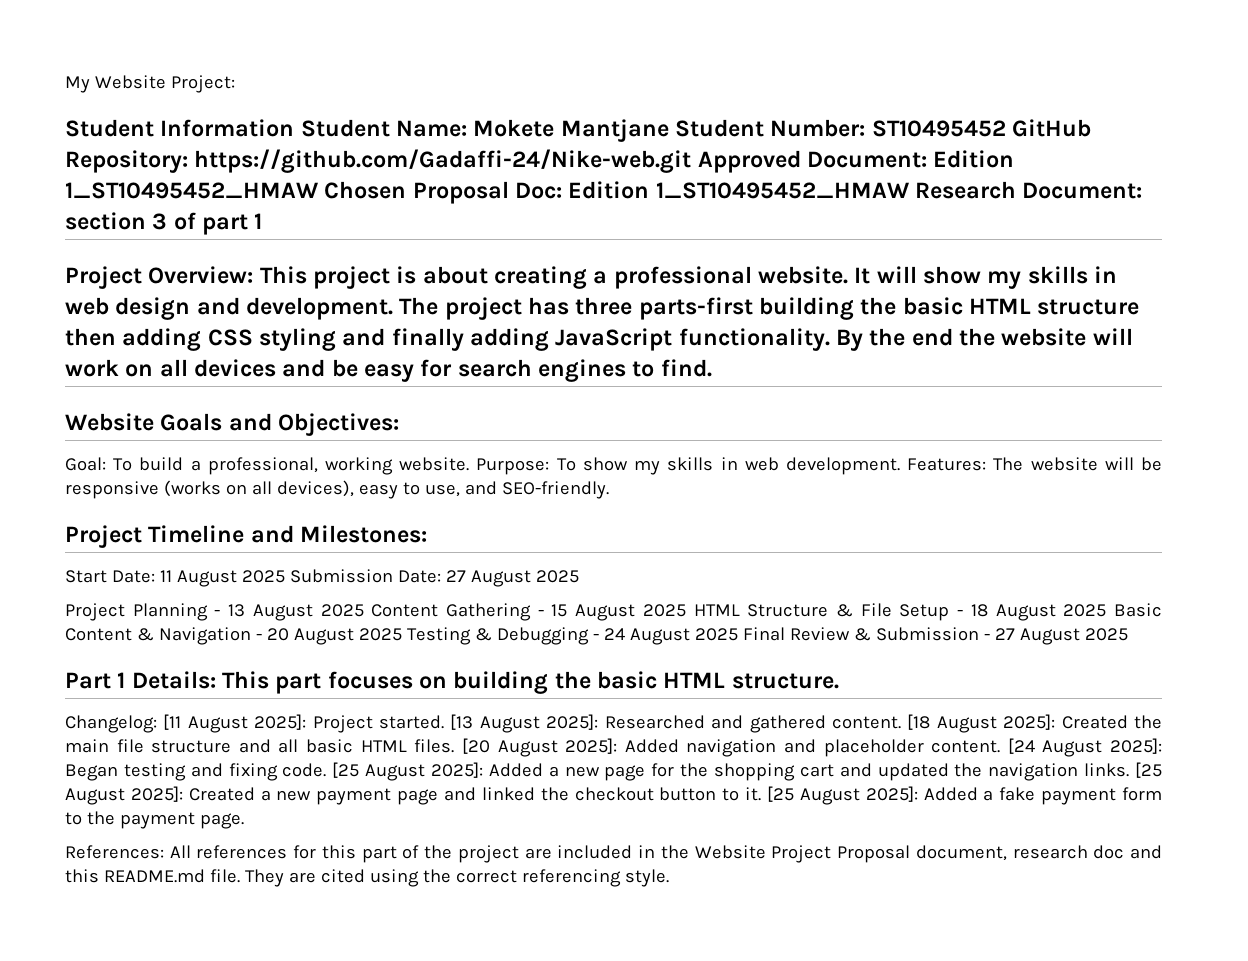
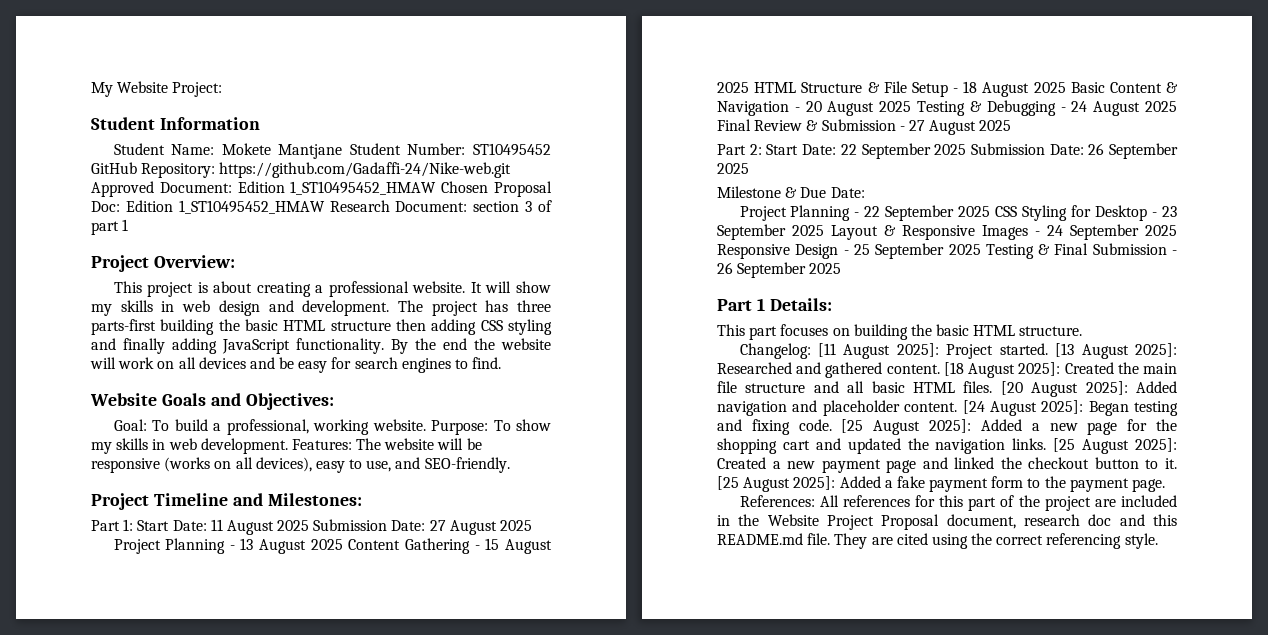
(295, 128) none -> (260, 123) //
(254, 275) none -> (235, 261) //
(428, 534) none -> [91,519,134,531] Part 1:
(1128, 634) none -> [717,143,1178,159] [717,163,749,174] [717,186,865,198] [739,205,1177,221] [717,224,1177,240] [717,243,1177,259] [717,262,842,278] // Part 2: Start Date: 22 September 2025 Submission Date: 26 September 2025 // Milestone & Due Date: // Project Planning - 22 September 2025 CSS Styling for Desktop - 23 September 2025 Layout & Responsive Images - 24 September 2025 Responsive Design - 25 September 2025 Testing & Final Submission - 26 September 2025
(216, 680) none -> (832, 304) //

